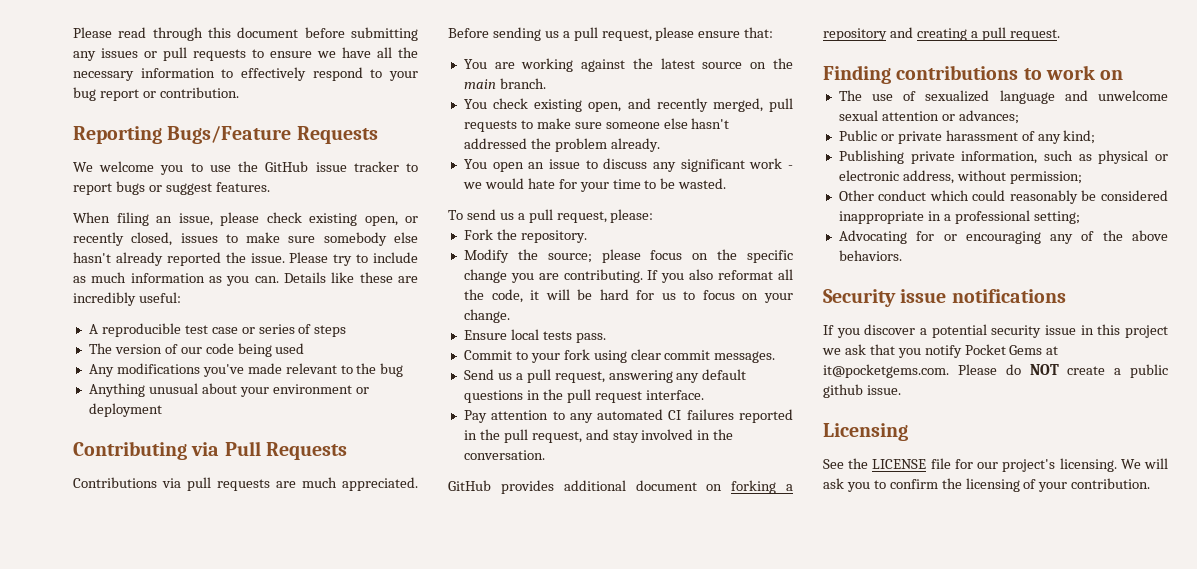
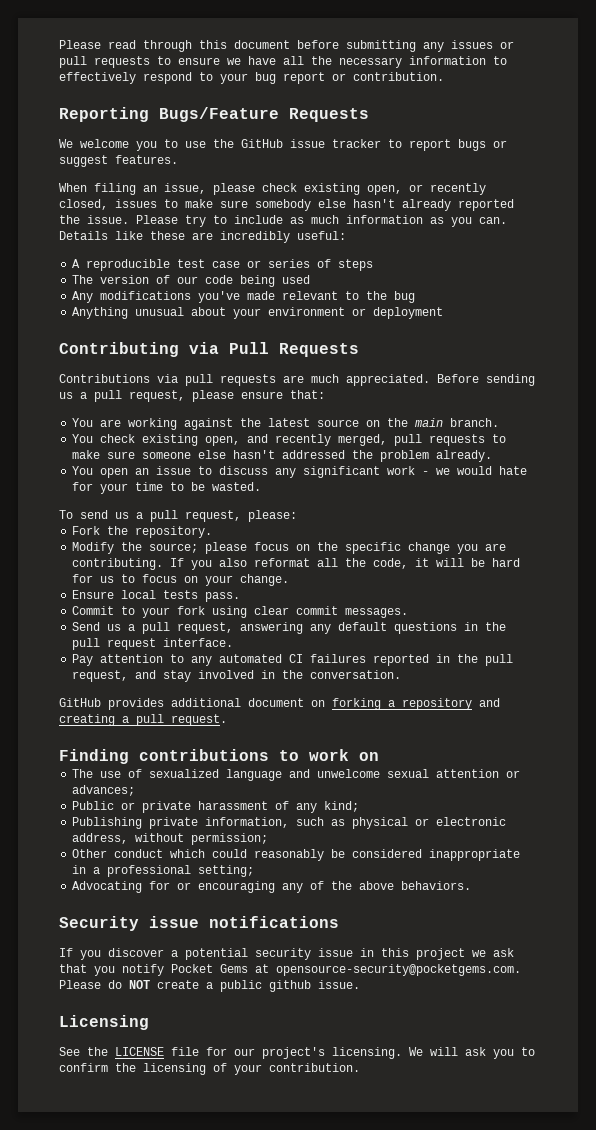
[823,364,949,378] it@pocketgems.com. -> [276,964,521,976] opensource-security@pocketgems.com.

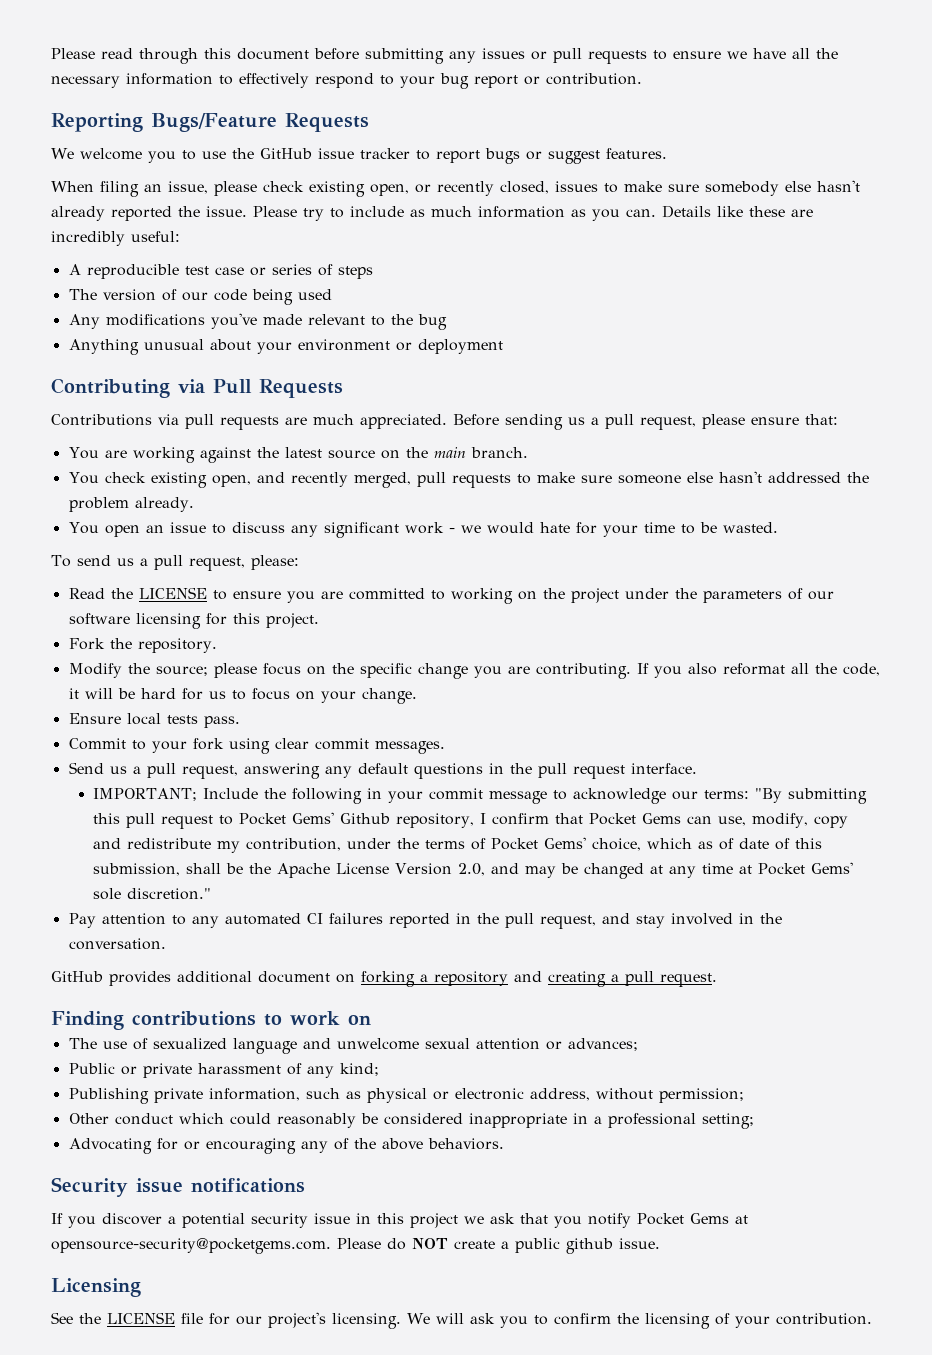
(297, 516) none -> [68,587,834,604] [68,613,319,629] // Read the LICENSE to ensure you are committed to working on the project under the parameters of our software licensing for this project.
(234, 642) none -> [93,788,868,804] [93,812,849,829] [93,837,823,853] [93,862,854,879] [93,888,212,900] // IMPORTANT; Include the following in your commit message to acknowledge our terms: "By submitting this pull request to Pocket Gems' Github repository, I confirm that Pocket Gems can use, modify, copy and redistribute my contribution, under the terms of Pocket Gems' choice, which as of date of this submission, shall be the Apache License Version 2.0, and may be changed at any time at Pocket Gems' sole discretion."

